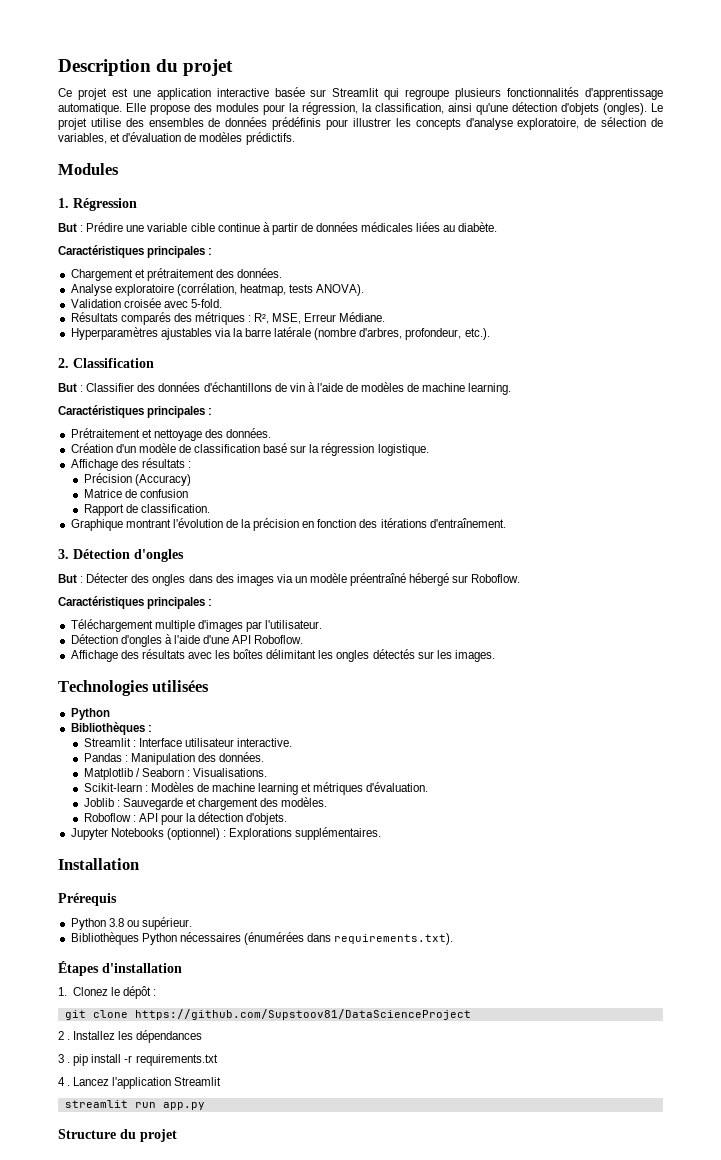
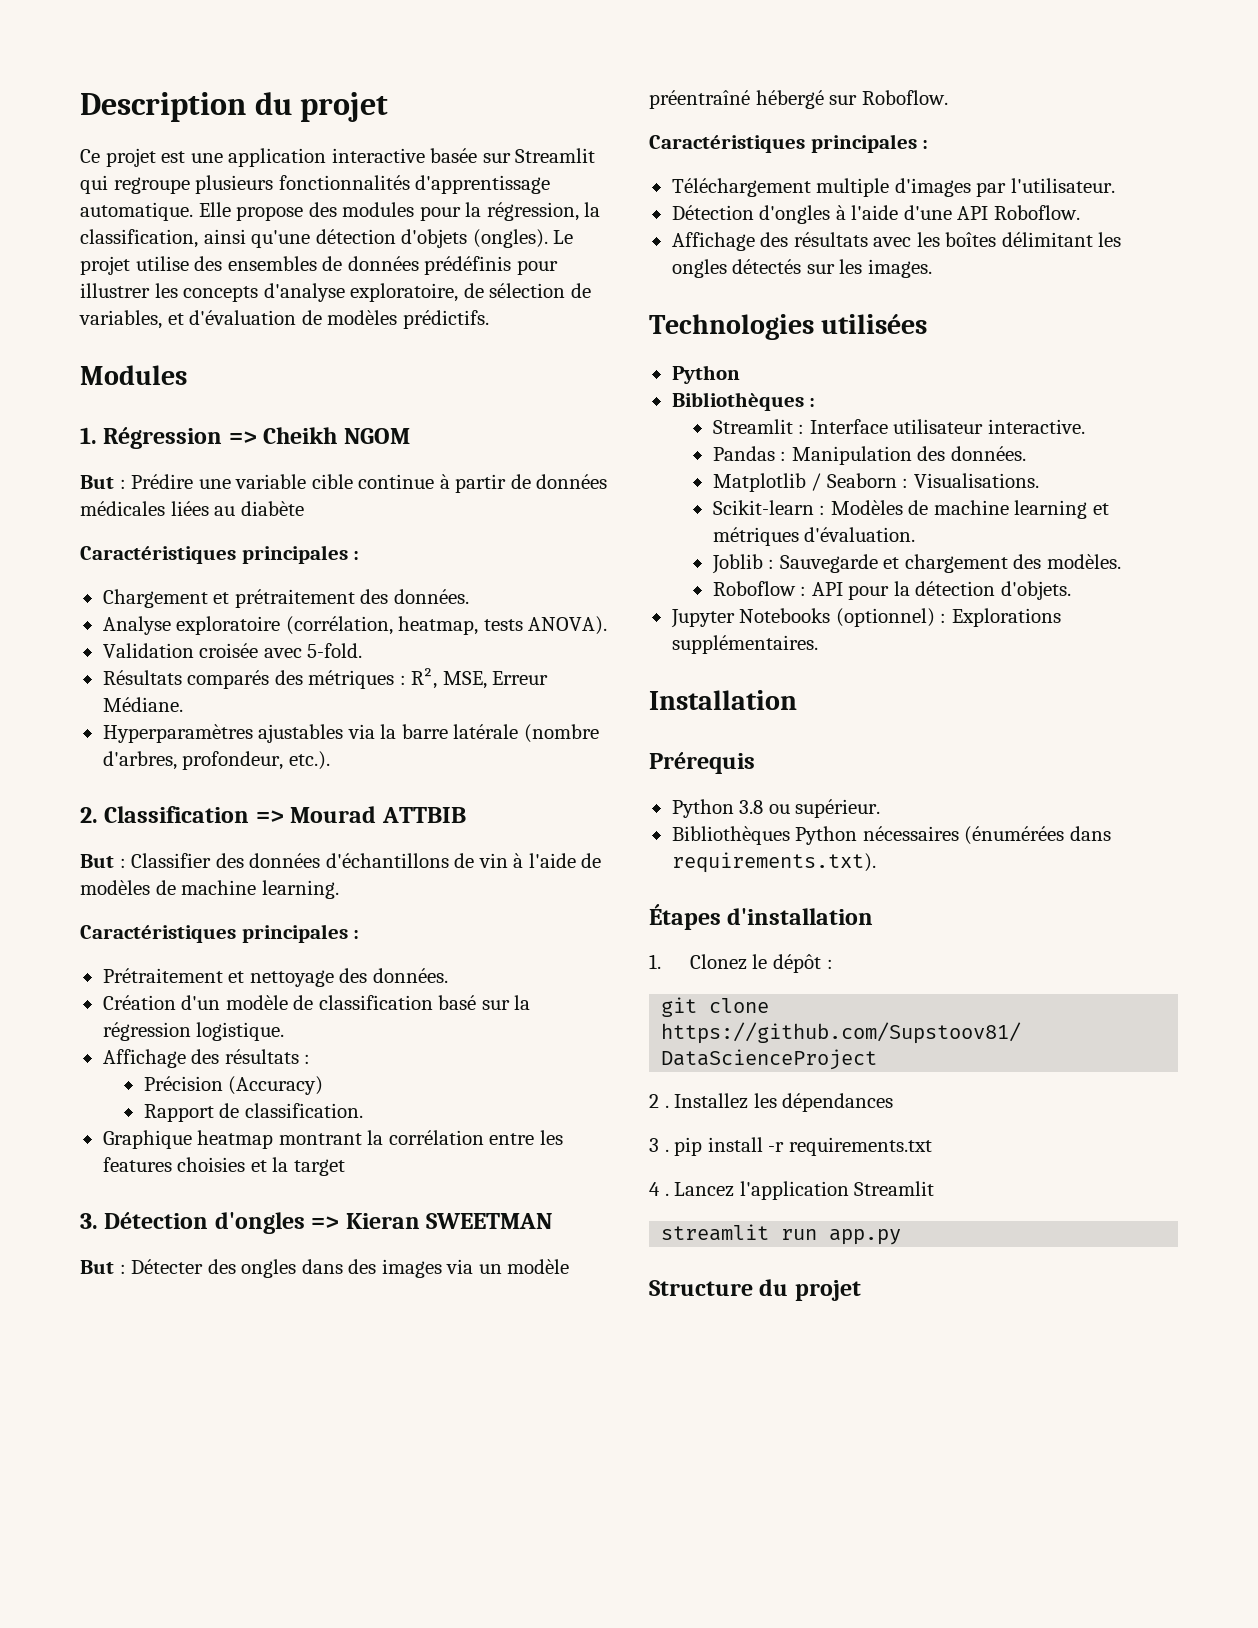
(137, 204) none -> [228,427,410,444] => Cheikh NGOM
[458,222,498,232] diabète. -> [240,501,304,516] diabète
(154, 363) none -> [255,806,466,823] => Mourad ATTBIB
[83,489,188,498] // Matrice de confusion -> (324, 1085) none
[125,518,506,531] montrant l'évolution de la précision en fonction des itérations d'entraînement. -> [197,1130,563,1149] [102,1157,345,1176] heatmap montrant la corrélation entre les features choisies et la target
(184, 555) none -> [311,1213,553,1229] => Kieran SWEETMAN

